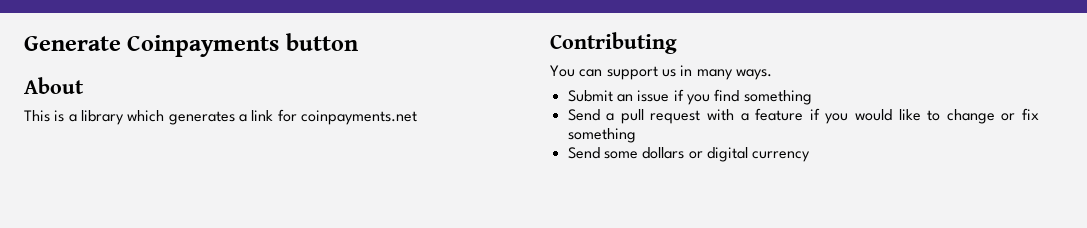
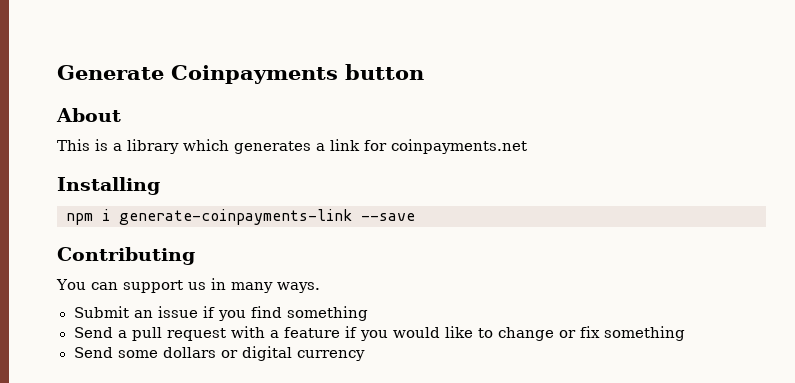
(417, 117) none -> [57,177,160,195] [66,209,415,225] // Installing // npm i generate-coinpayments-link --save

